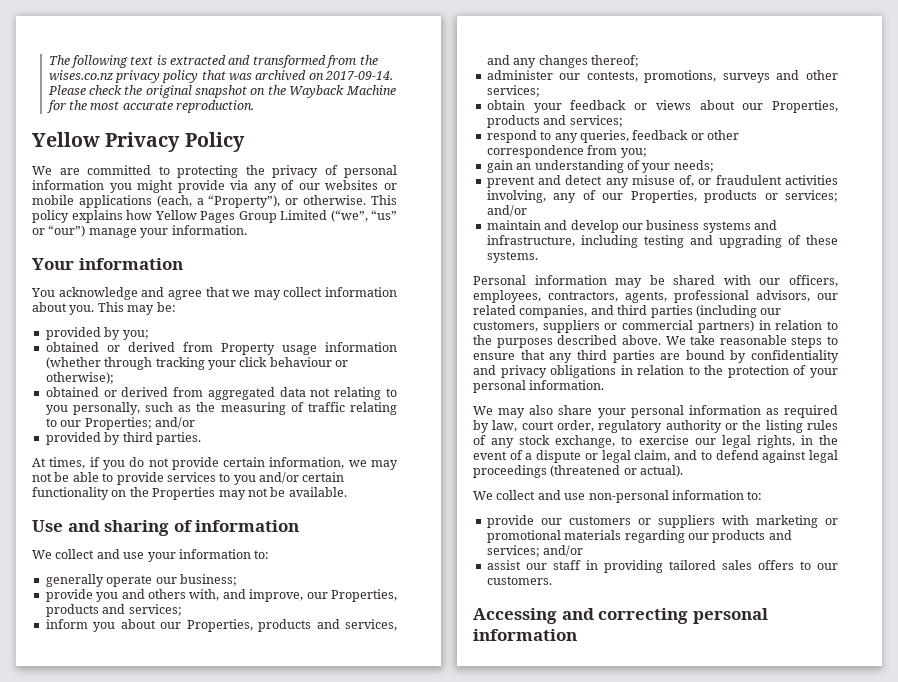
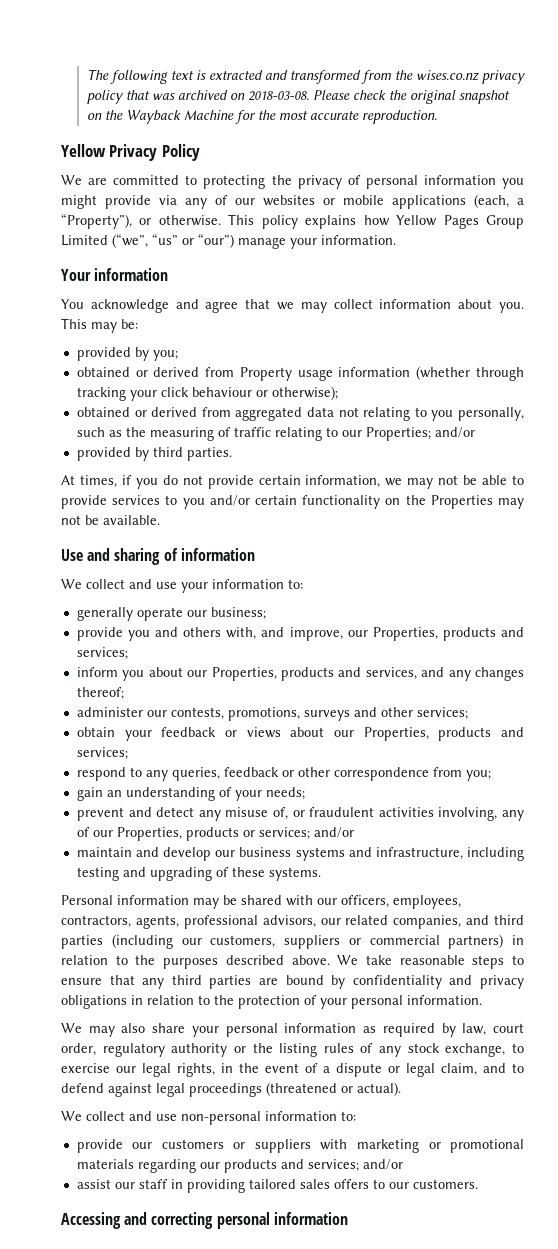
[325,71,394,80] 2017-09-14. -> [247,91,309,101] 2018-03-08.

